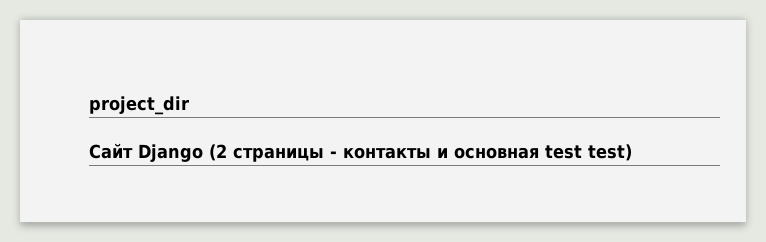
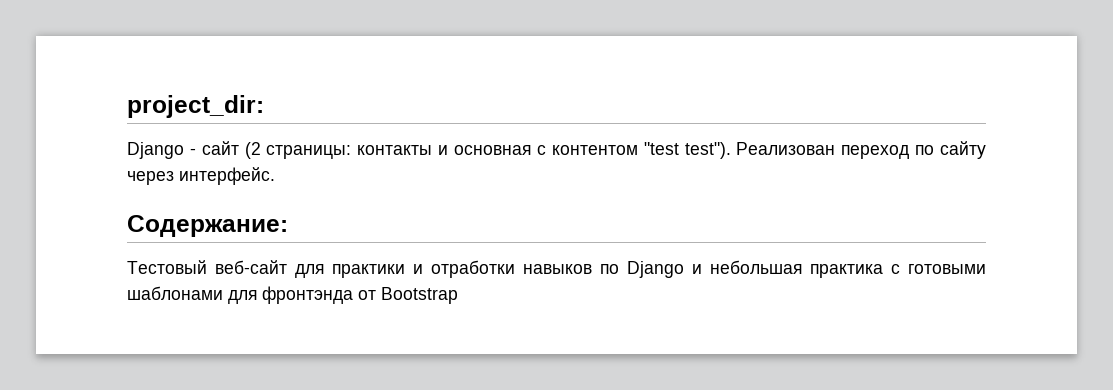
[89,96,189,115] [89,143,632,162] project_dir // Сайт Django (2 страницы - контакты и основная test test) -> [127,95,264,118] [127,141,987,159] [127,167,275,185] [127,215,288,237] [127,260,986,278] [127,286,458,304] project_dir: // Django - сайт (2 страницы: контакты и основная c контентом "test test"). Реализован переход по сайту через интерфейс. // Содержание: // Тестовый веб-сайт для практики и отработки навыков по Django и небольшая практика с готовыми шаблонами для фронтэнда от Bootstrap

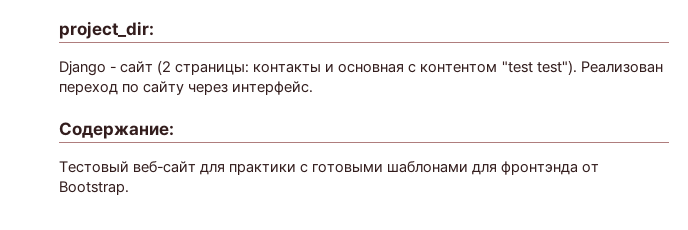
[413,260,883,278] и отработки навыков по Django и небольшая практика -> (297, 169) none
[381,287,458,304] Bootstrap -> [59,181,129,195] Bootstrap.

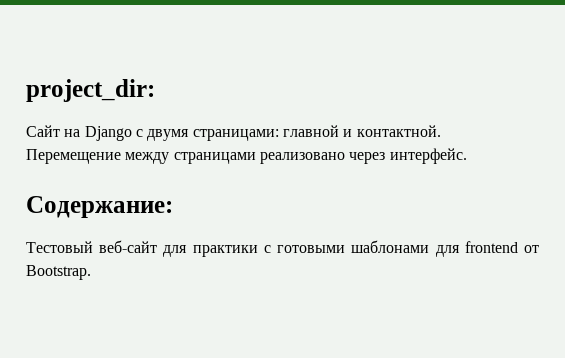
[59,60,663,76] [59,81,185,95] Django - сайт (2 страницы: контакты и основная c контентом "test test"). Реализован переход по сайту -> [26,125,441,141] [26,149,345,164] Сайт на Django с двумя страницами: главной и контактной. Перемещение между страницами реализовано
[501,161,579,175] фронтэнда -> [464,241,518,253] frontend

